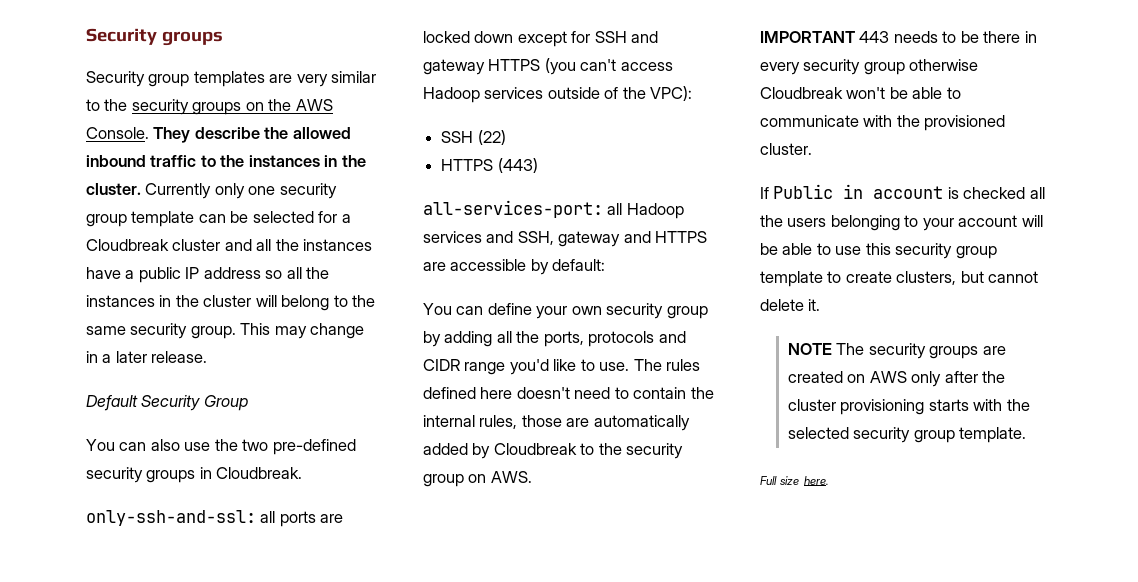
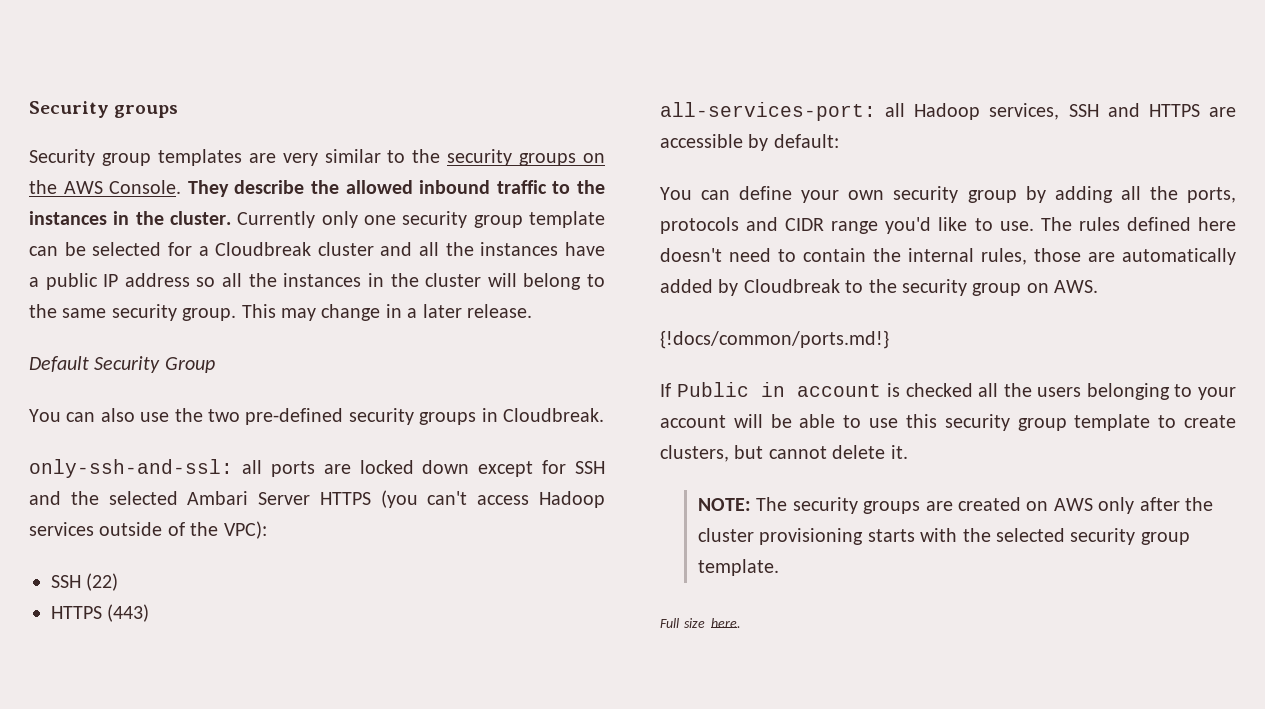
[423,59,485,75] gateway -> [70,491,311,505] the selected Ambari Server
[423,231,621,247] services and SSH, gateway -> [989,103,1099,120] services, SSH
[760,31,1037,43] [760,59,979,75] [760,87,961,99] [760,115,1006,131] [760,143,812,155] IMPORTANT 443 needs to be there in every security group otherwise Cloudbreak won't be able to communicate with the provisioned cluster. -> [660,330,889,349] {!docs/common/ports.md!}
[787,343,832,355] NOTE -> [697,498,751,511] NOTE:

